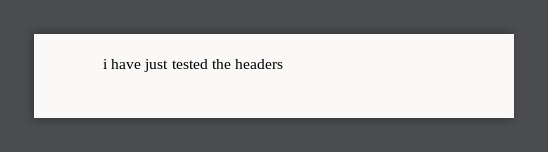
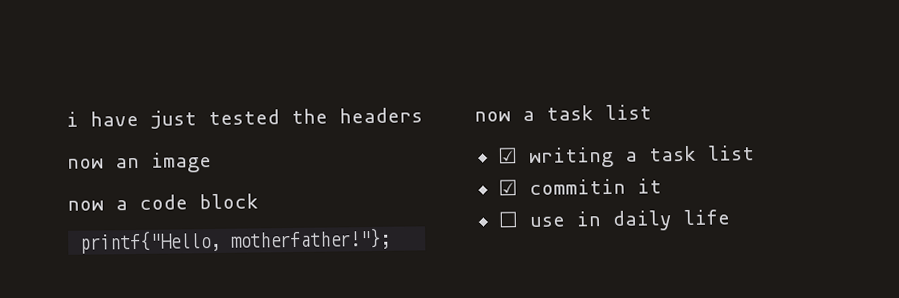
(283, 64) none -> [67,152,212,173] [67,193,259,211] [80,227,392,254] [474,104,652,122] [496,145,755,168] [497,178,662,196] [497,209,730,231] // now an image // now a code block // printf{"Hello, motherfather!"}; // now a task list // ☑ writing a task list // ☑ commitin it // ☐ use in daily life

